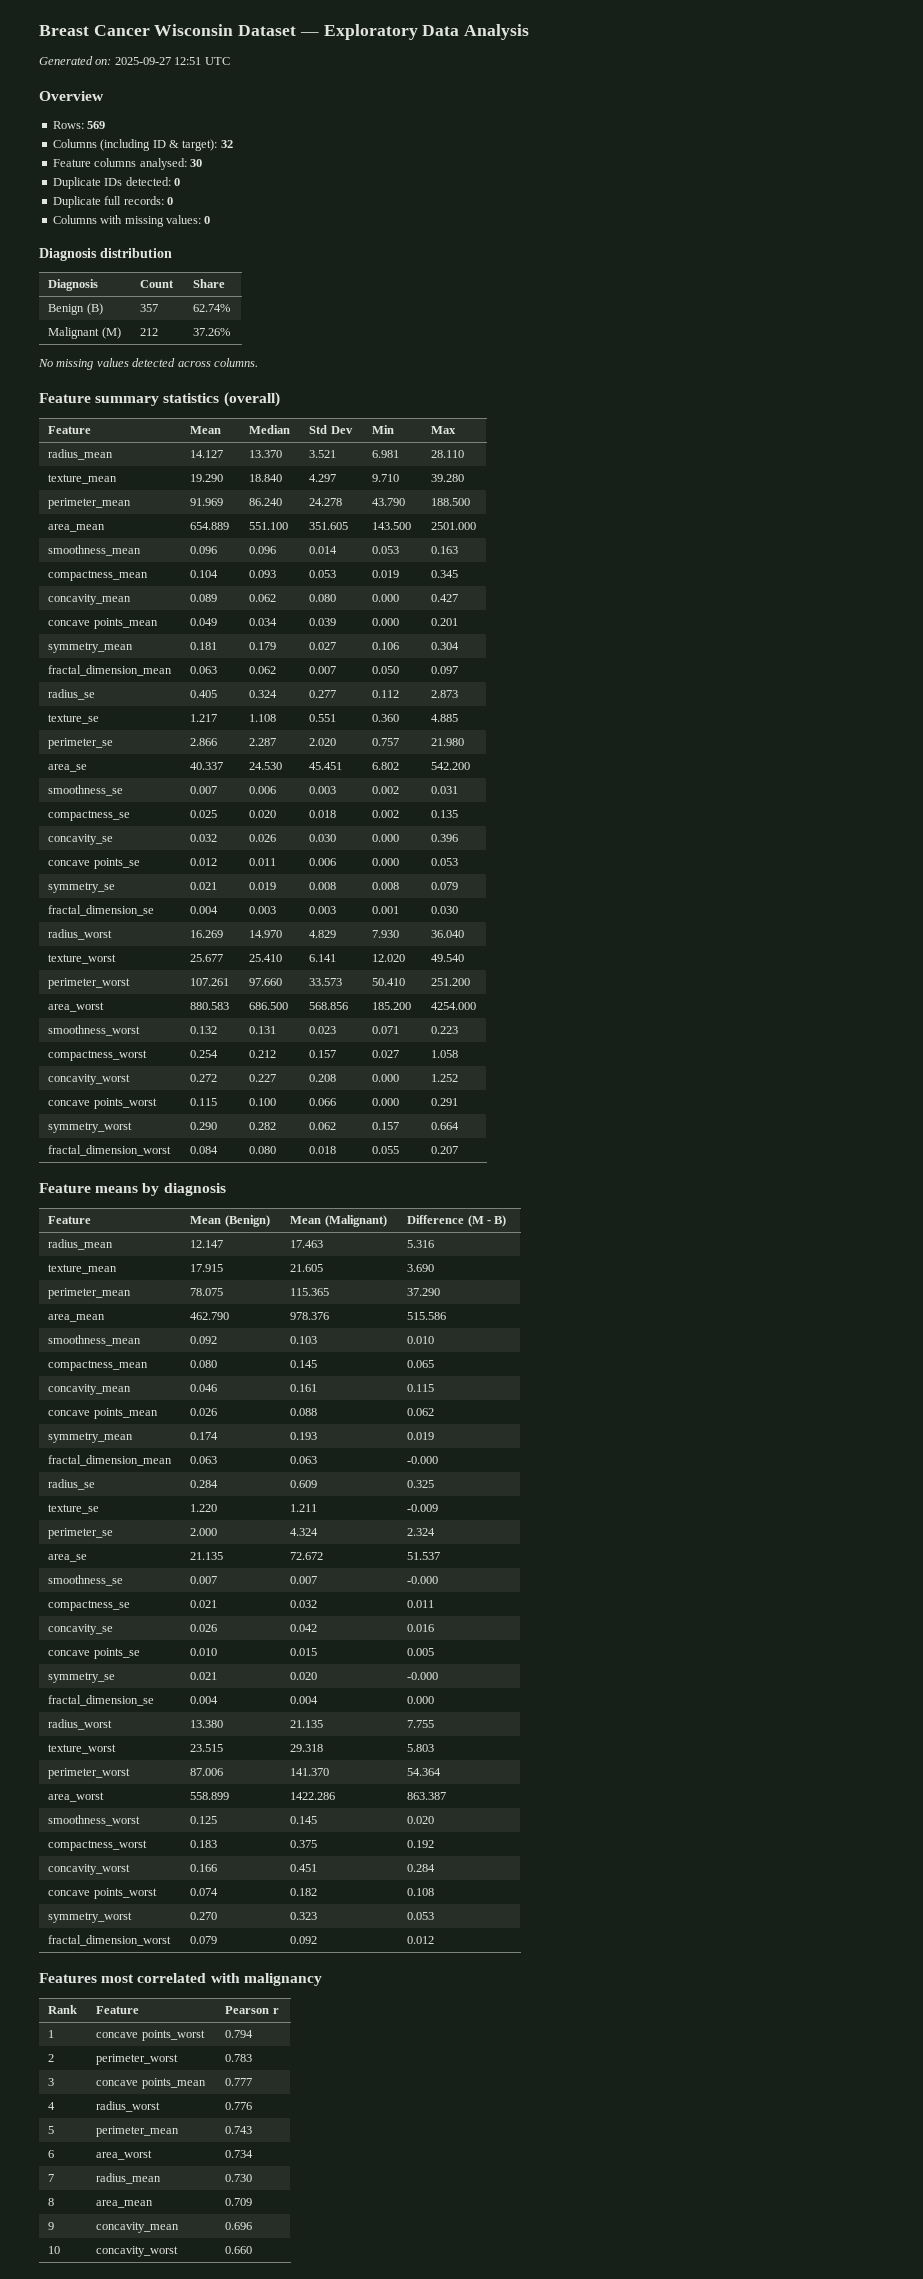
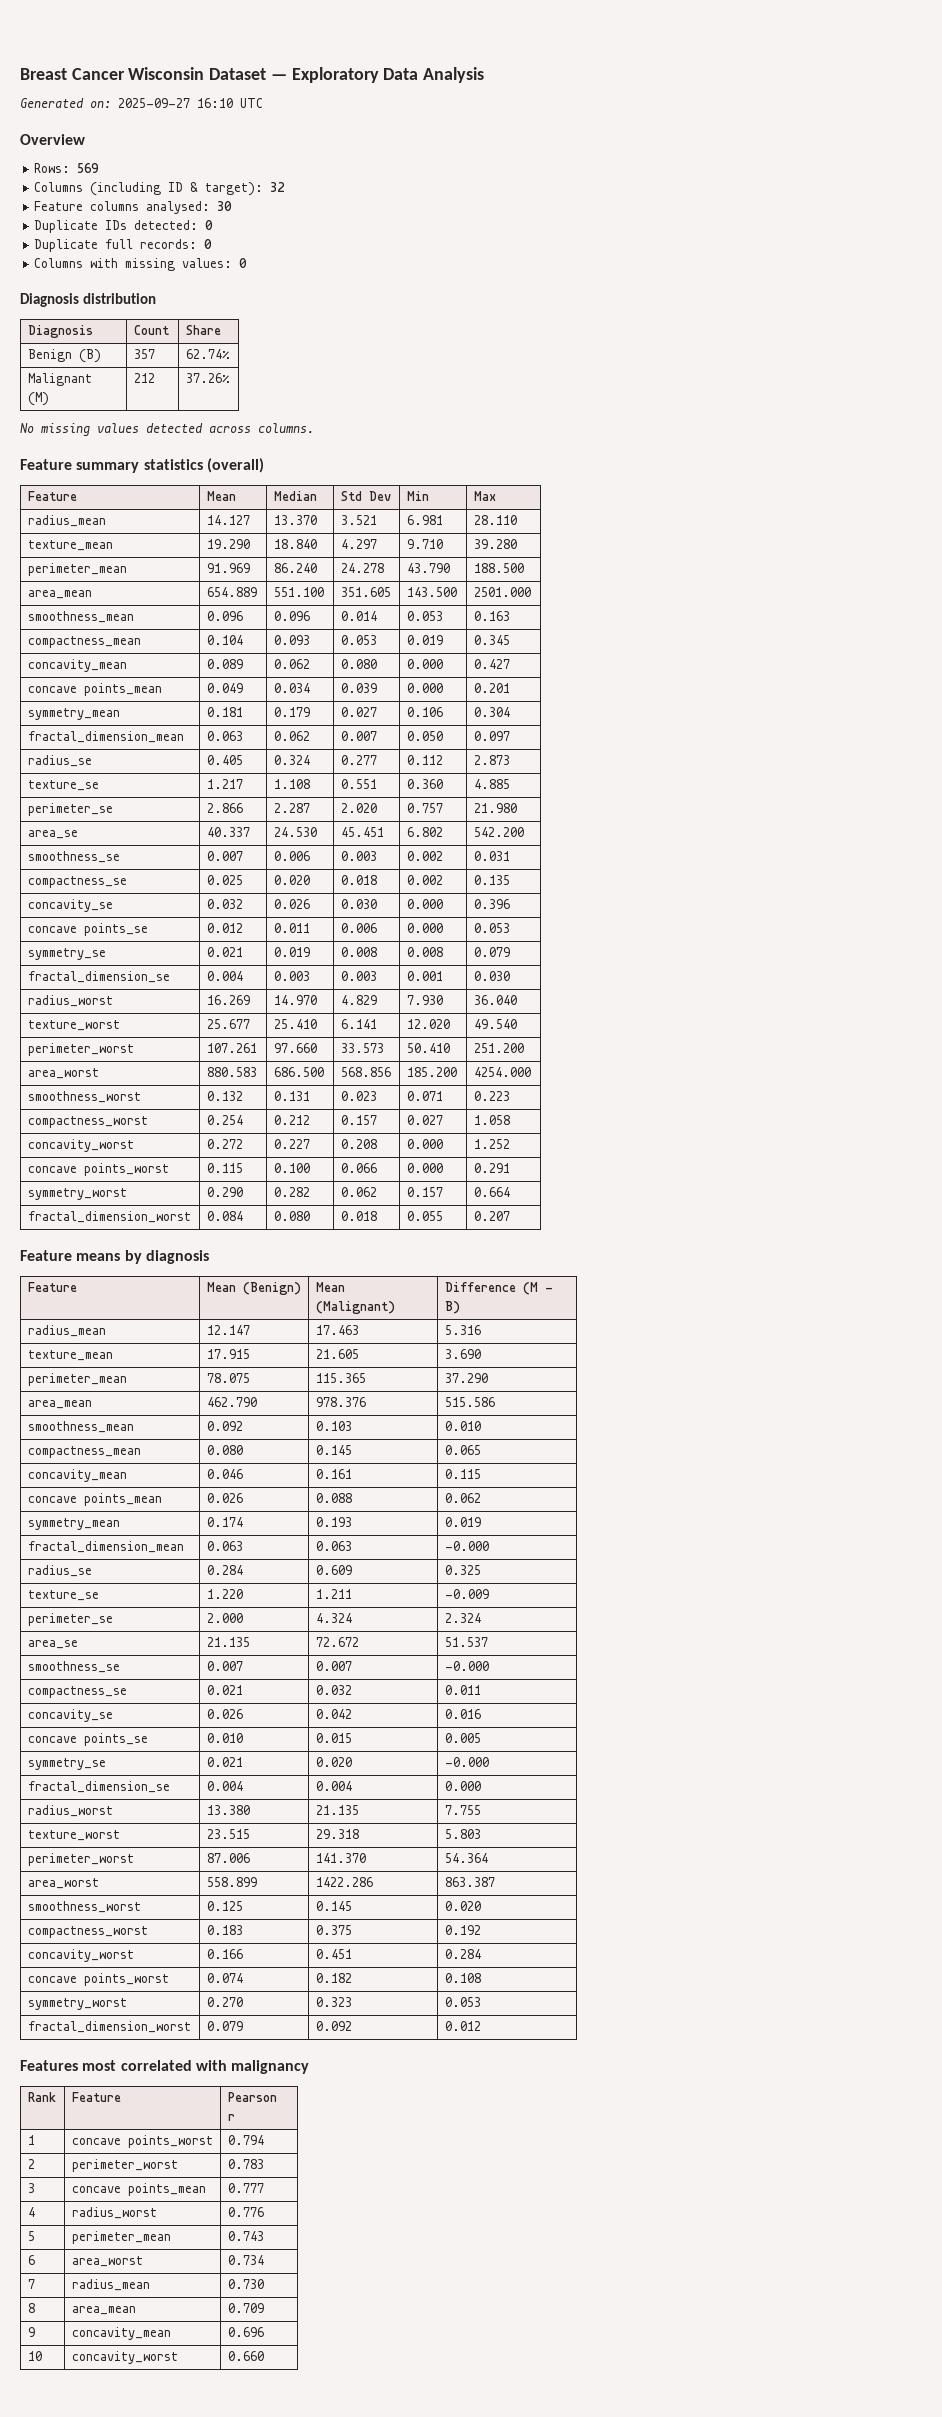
[174,57,202,65] 12:51 -> [197,98,233,108] 16:10

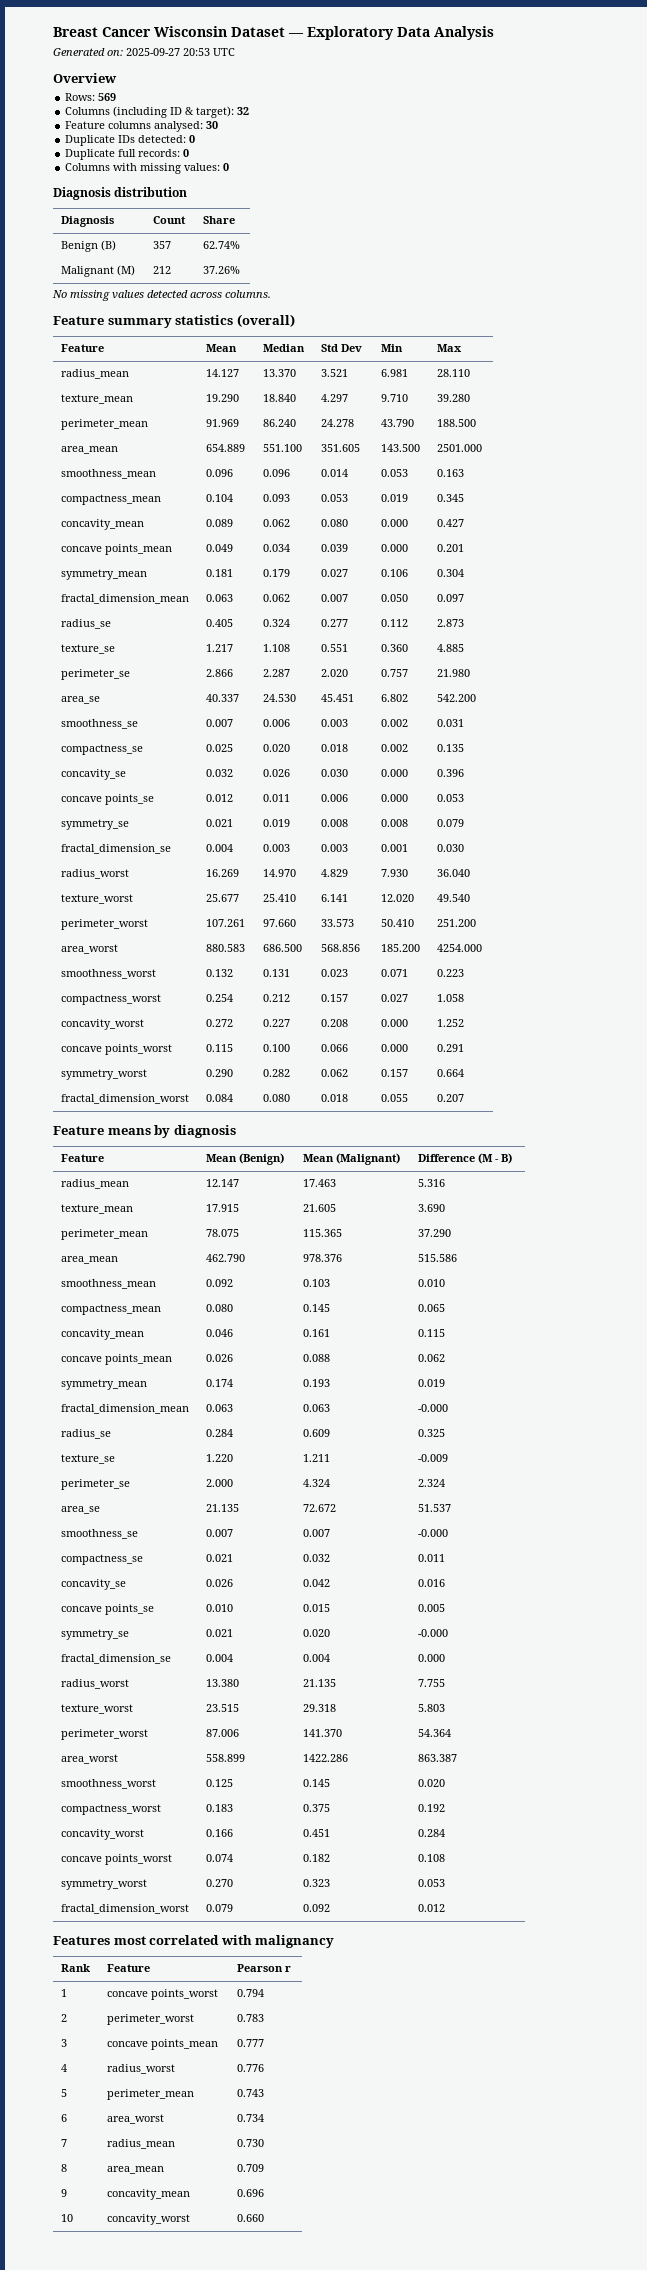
[197,98,233,108] 16:10 -> [183,48,210,56] 20:53

